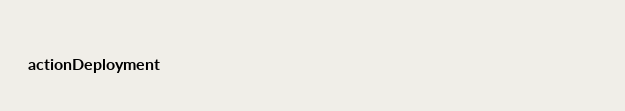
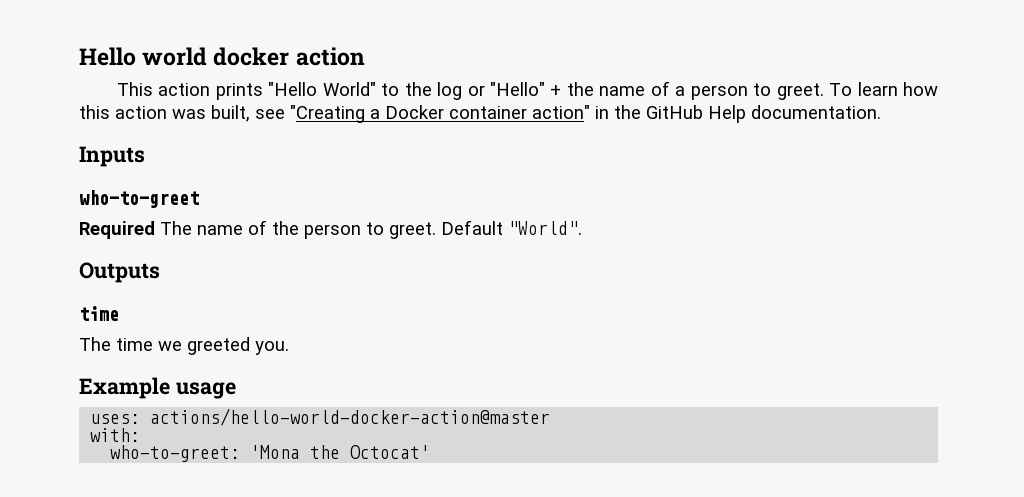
[28,59,160,73] actionDeployment -> [79,47,365,66] [116,81,939,100] [79,105,881,123] [79,146,145,167] [79,190,199,208] [79,220,582,239] [79,262,160,283] [79,306,119,321] [79,337,289,355] [79,377,236,399] [90,408,551,426] [90,428,141,442] [110,445,431,462] Hello world docker action // This action prints "Hello World" to the log or "Hello" + the name of a person to greet. To learn how this action was built, see "Creating a Docker container action" in the GitHub Help documentation. // Inputs // who-to-greet // Required The name of the person to greet. Default "World". // Outputs // time // The time we greeted you. // Example usage // uses: actions/hello-world-docker-action@master // with: // who-to-greet: 'Mona the Octocat'

